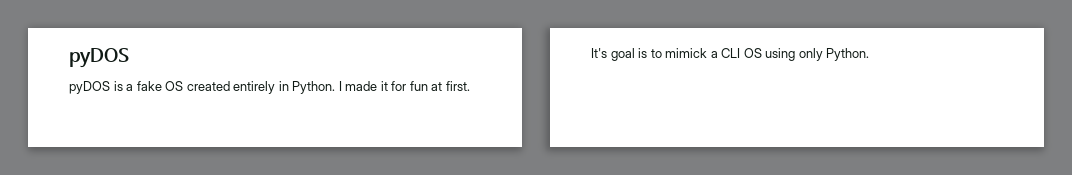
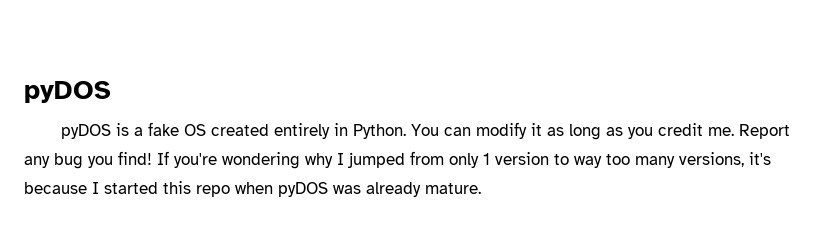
[338,81,470,91] [591,48,870,61] I made it for fun at first. It's goal is to mimick a CLI OS using only Python. -> [411,122,791,140] [24,151,771,169] [24,181,481,197] You can modify it as long as you credit me. Report any bug you find! If you're wondering why I jumped from only 1 version to way too many versions, it's because I started this repo when pyDOS was already mature.

